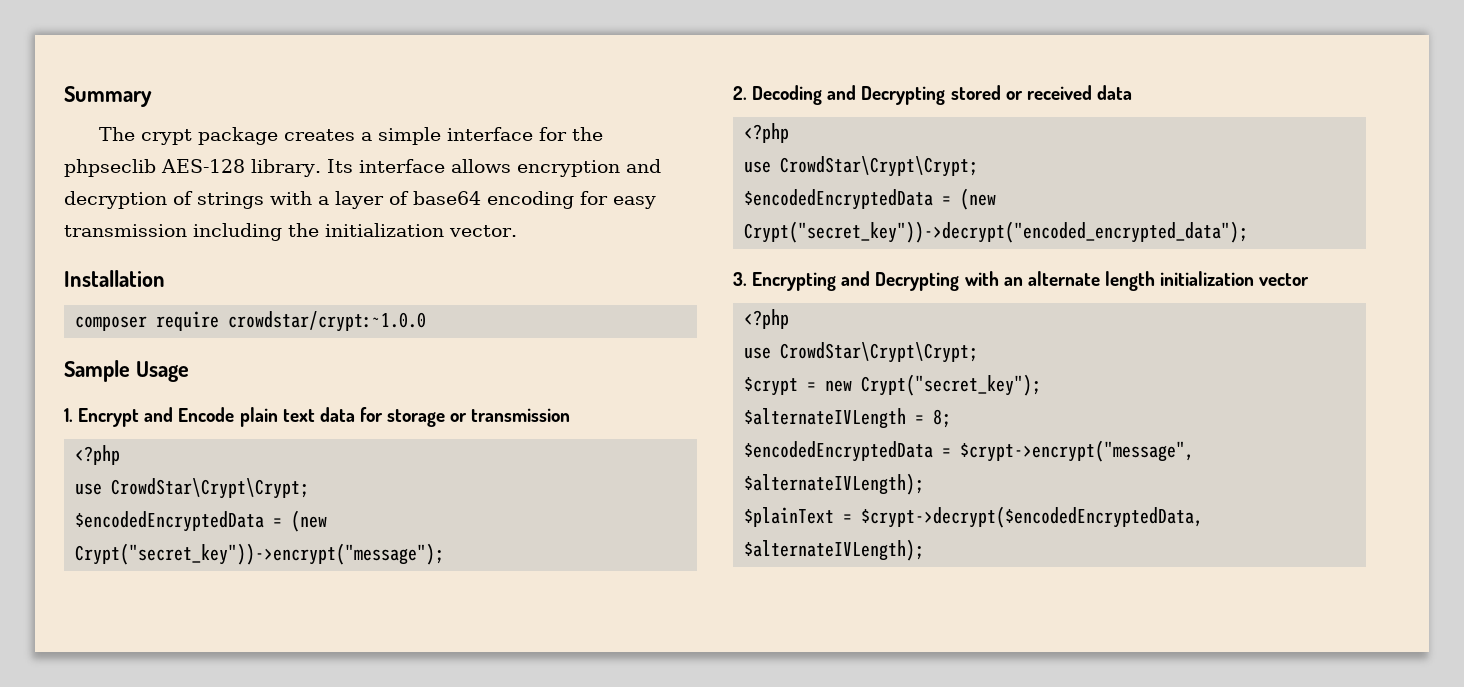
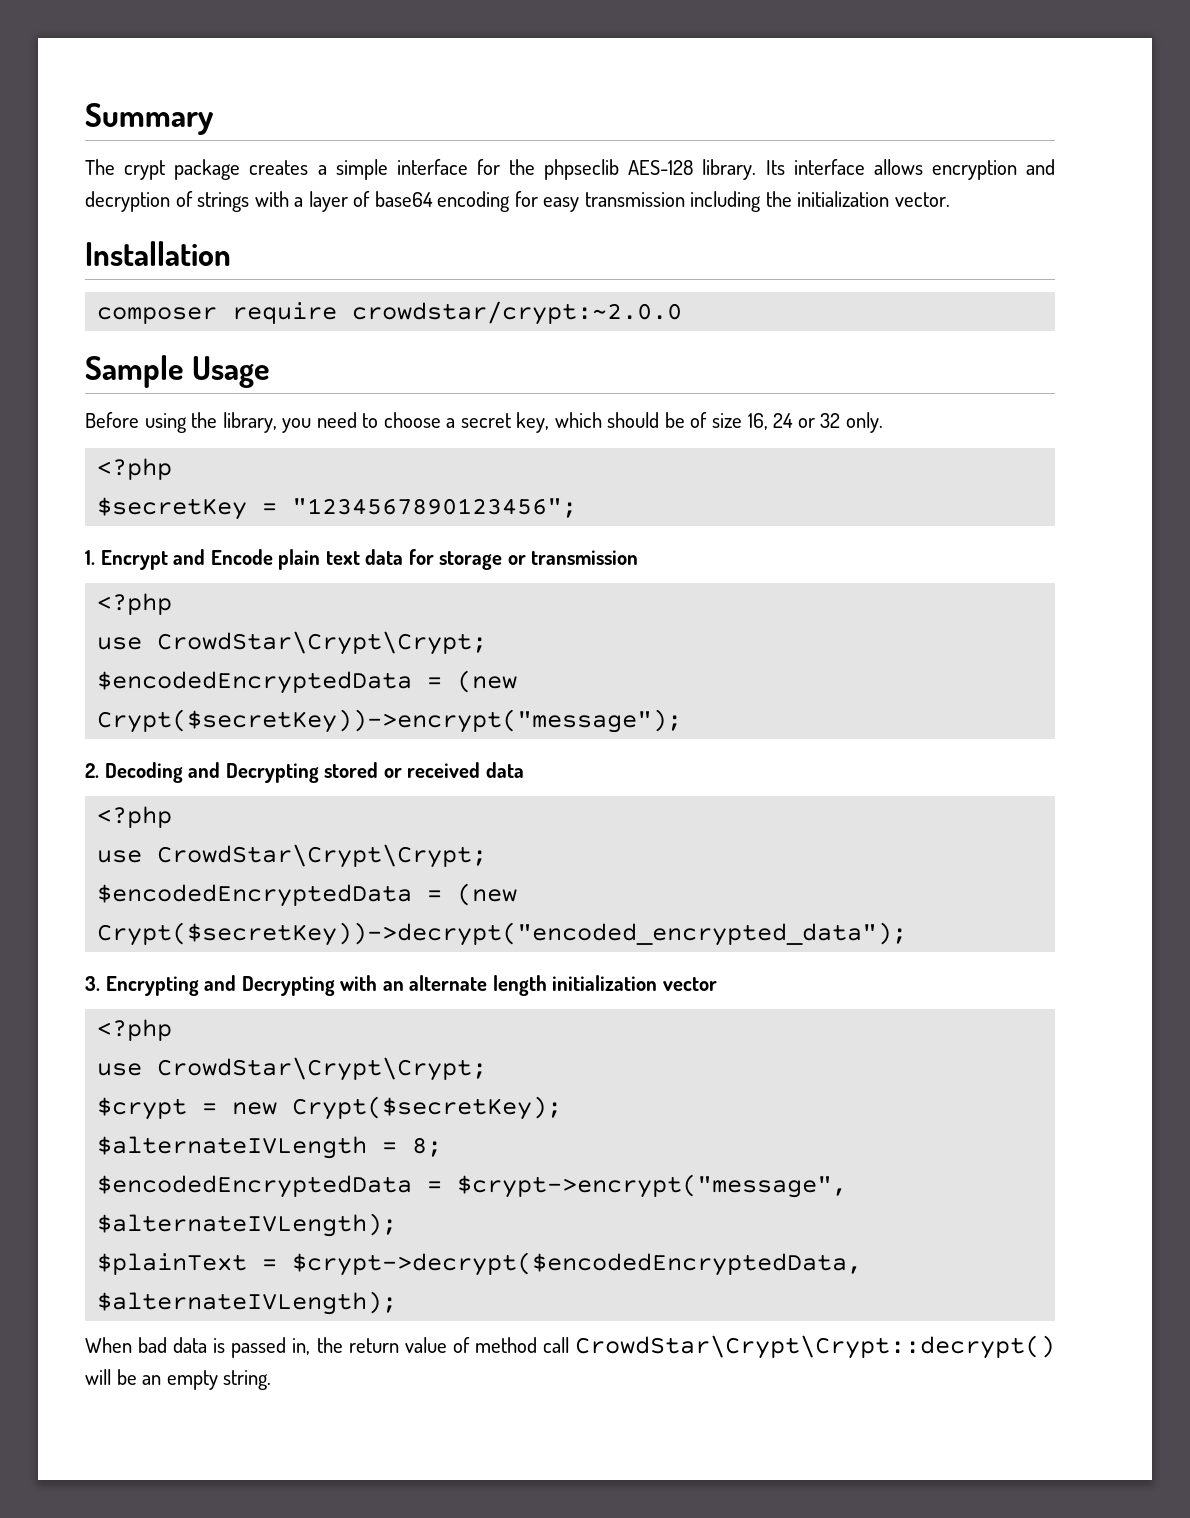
[228,311,427,332] crowdstar/crypt:~1.0.0 -> [352,301,683,325] crowdstar/crypt:~2.0.0
(189, 371) none -> [85,412,883,433] [97,458,173,480] [97,497,578,520] // Before using the library, you need to choose a secret key, which should be of size 16, 24 or 32 only. // <?php // $secretKey = "1234567890123456";
[75,543,445,565] Crypt("secret_key"))->encrypt("message"); -> [97,709,683,733] Crypt($secretKey))->encrypt("message");
[744,221,1249,243] Crypt("secret_key"))->decrypt("encoded_encrypted_data"); -> [97,922,908,946] Crypt($secretKey))->decrypt("encoded_encrypted_data");
[861,374,1042,396] Crypt("secret_key"); -> [292,1096,563,1120] Crypt($secretKey);
(925, 550) none -> [85,1335,1055,1359] [85,1369,272,1390] // When bad data is passed in, the return value of method call CrowdStar\Crypt\Crypt::decrypt() will be an empty string.

